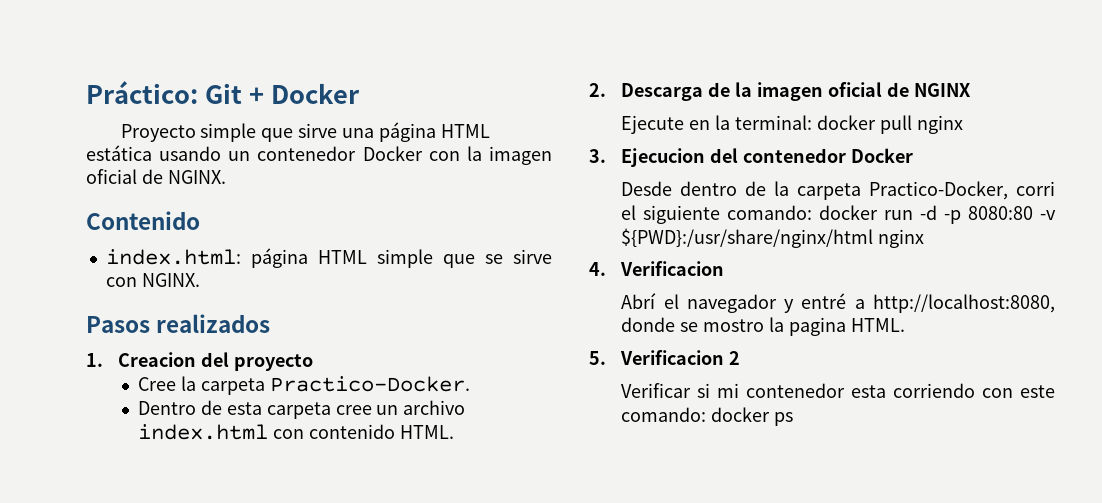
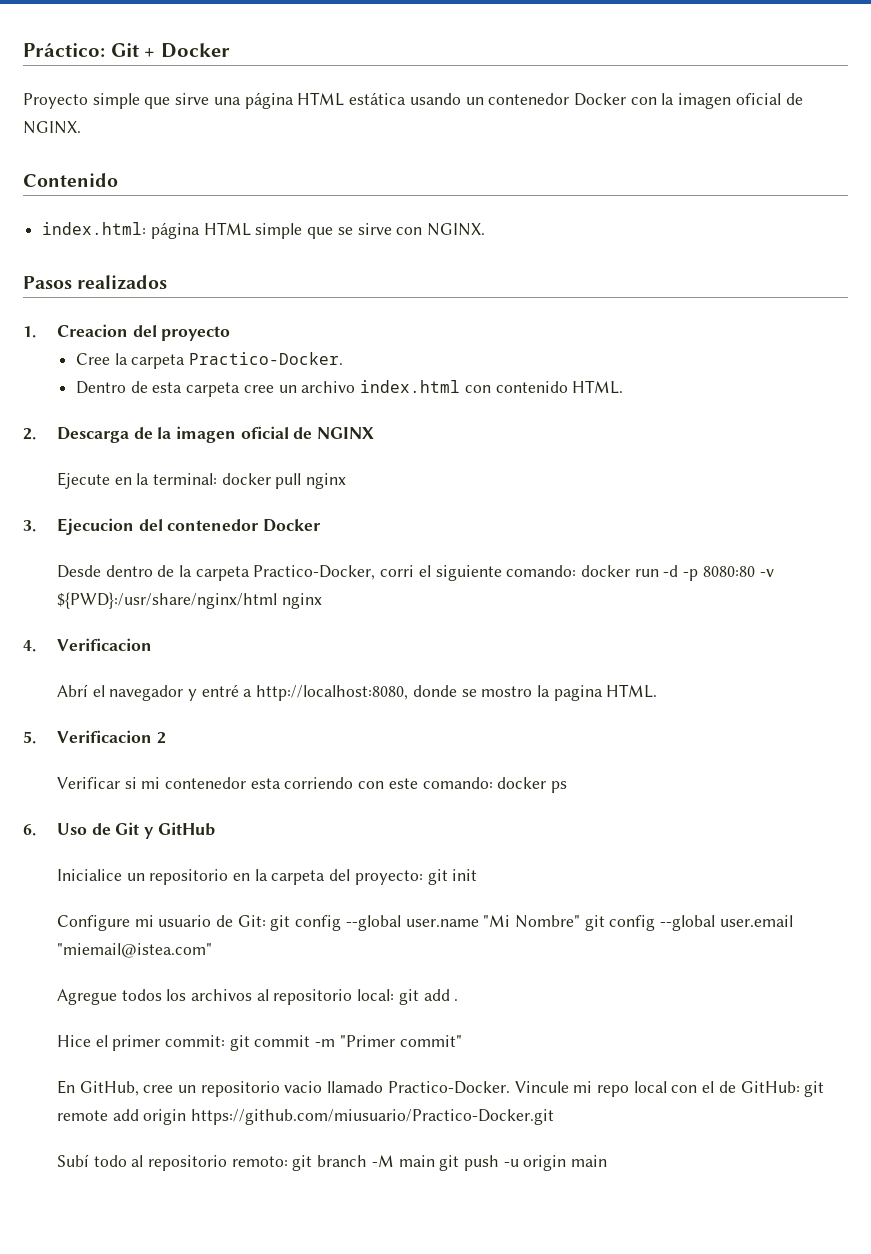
(794, 419) none -> [23,822,215,839] [56,869,478,885] [56,915,793,931] [56,943,212,958] [56,989,459,1005] [56,1035,462,1051] [56,1080,825,1097] [56,1109,554,1125] [56,1154,608,1171] // 6. Uso de Git y GitHub // Inicialice un repositorio en la carpeta del proyecto: git init // Configure mi usuario de Git: git config --global user.name "Mi Nombre" git config --global user.email "miemail@istea.com" // Agregue todos los archivos al repositorio local: git add . // Hice el primer commit: git commit -m "Primer commit" // En GitHub, cree un repositorio vacio llamado Practico-Docker. Vincule mi repo local con el de GitHub: git remote add origin https://github.com/miusuario/Practico-Docker.git // Subí todo al repositorio remoto: git branch -M main git push -u origin main

